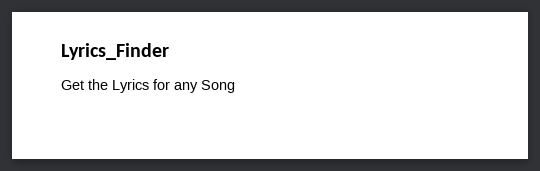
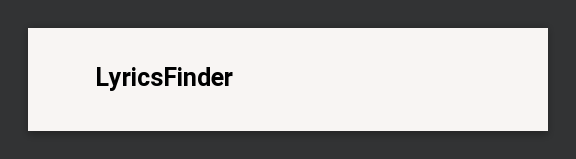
[61,43,169,60] [61,79,235,93] Lyrics_Finder // Get the Lyrics for any Song -> [95,67,233,91] LyricsFinder

